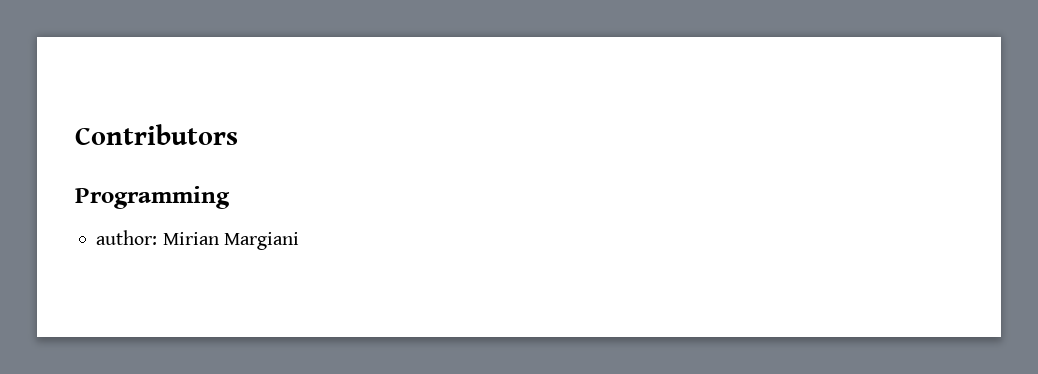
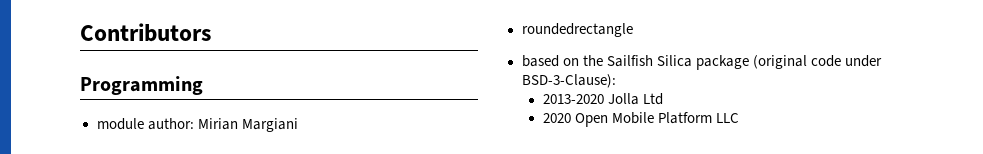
(230, 197) none -> [96,118,144,130] module
(299, 241) none -> [521,23,633,37] [521,55,882,70] [521,74,616,88] [542,93,663,105] [542,112,739,127] // roundedrectangle // based on the Sailfish Silica package (original code under BSD-3-Clause): // 2013-2020 Jolla Ltd // 2020 Open Mobile Platform LLC

